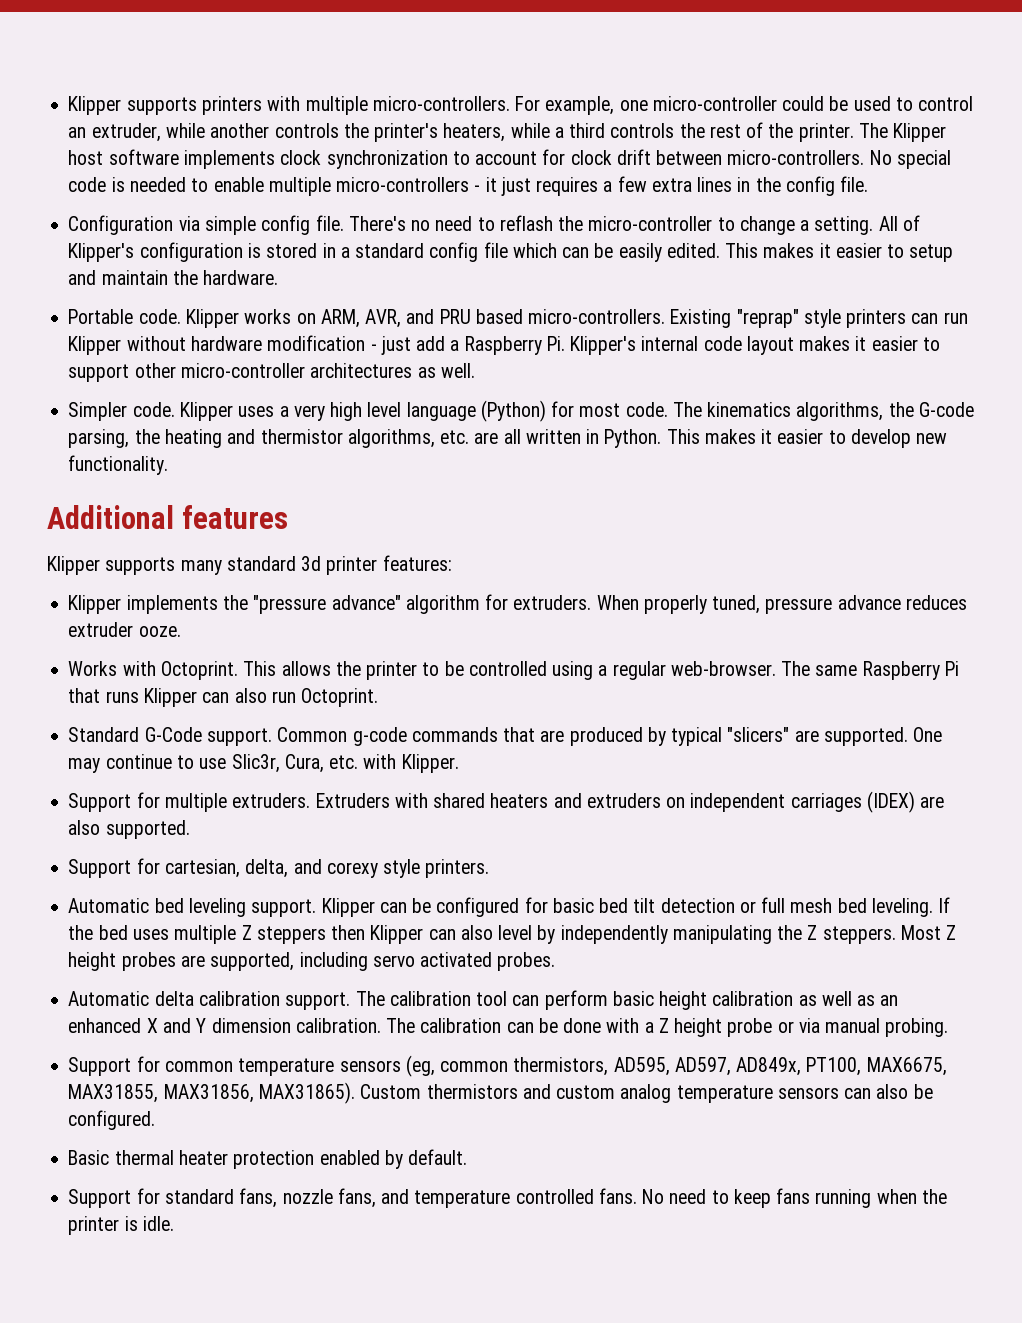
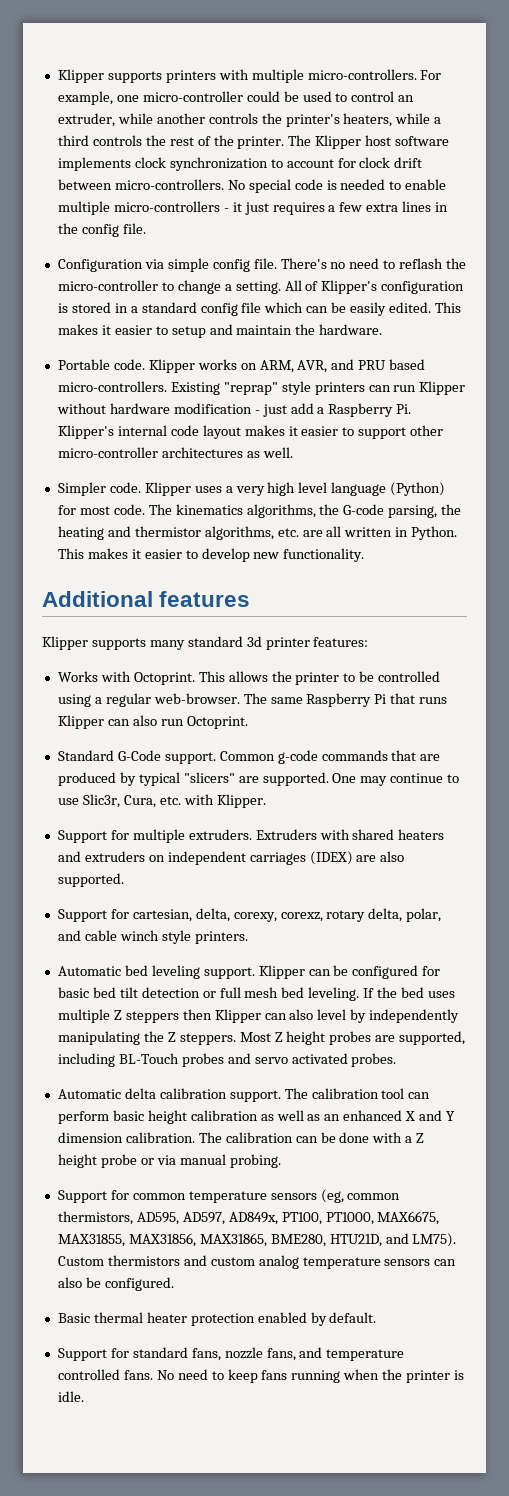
[68,594,967,614] [68,622,181,637] // Klipper implements the "pressure advance" algorithm for extruders. When properly tuned, pressure advance reduces extruder ooze. -> (369, 642) none
[293,859,378,878] and corexy -> [233,908,442,922] [57,930,159,941] corexy, corexz, rotary delta, polar, and cable winch
(368, 961) none -> [118,1053,251,1067] BL-Touch probes and
(862, 1066) none -> [325,1212,374,1225] PT1000,
[258,1082,355,1104] MAX31865). -> [199,1233,457,1247] MAX31865, BME280, HTU21D, and LM75).

